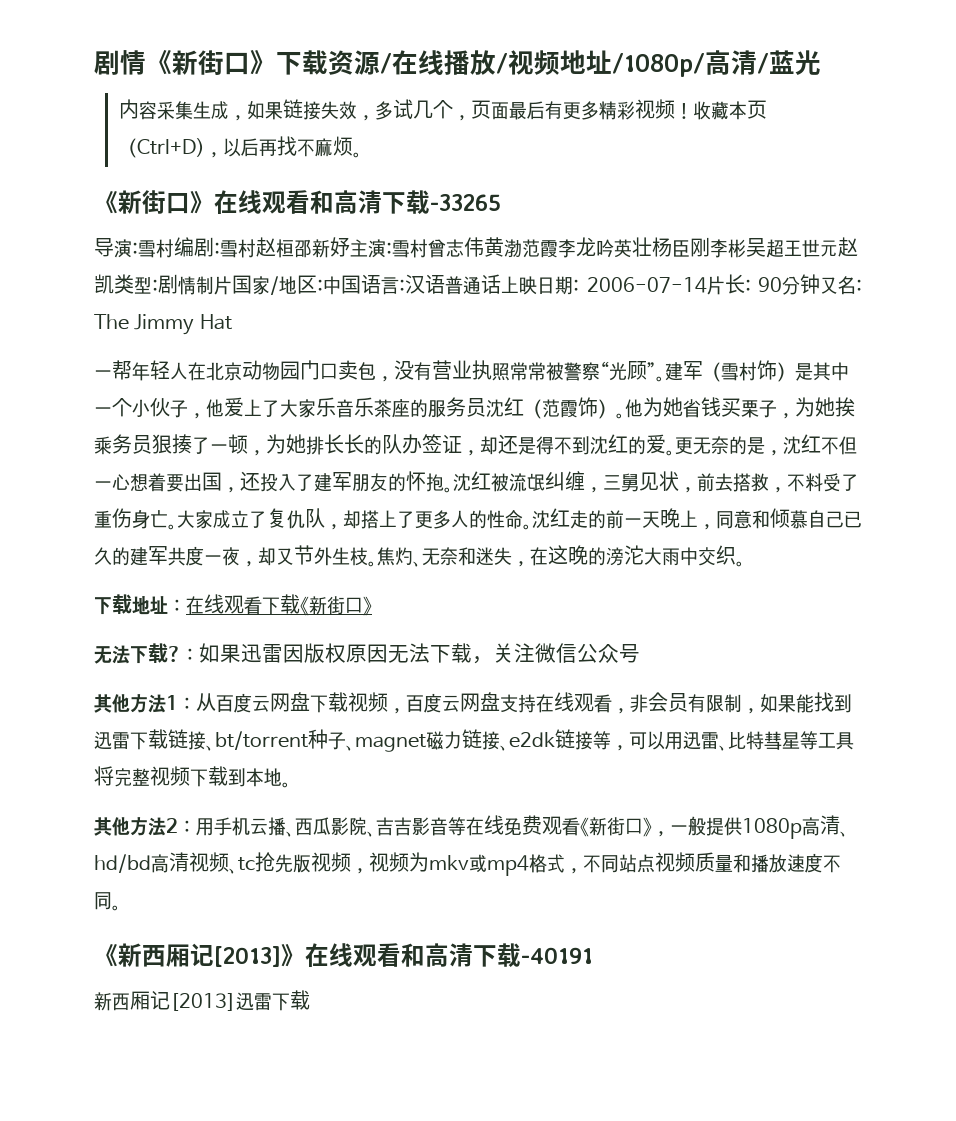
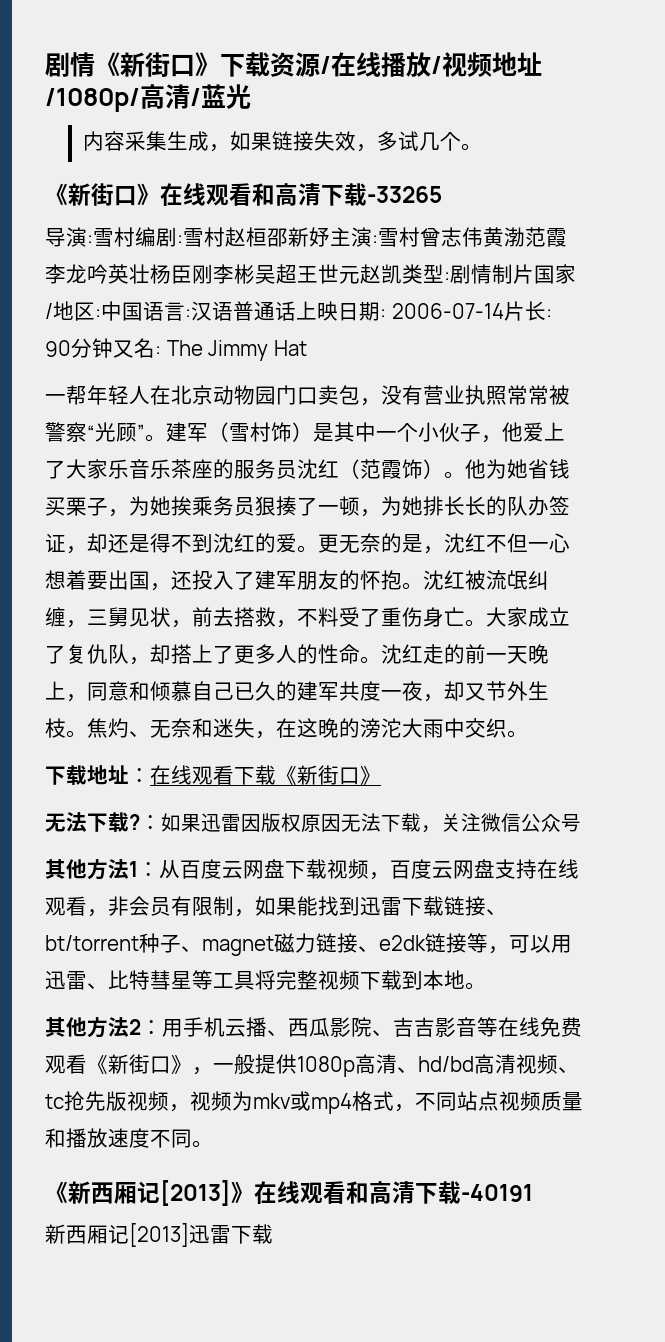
[452,99,767,121] [118,136,353,158] ，页面最后有更多精彩视频！收藏本页（Ctrl+D)，以后再找不麻烦 -> (461, 141) none

